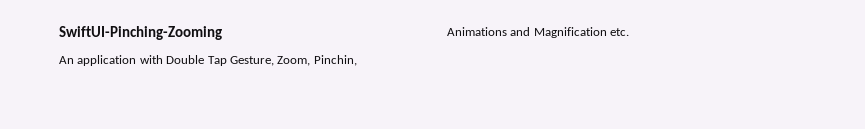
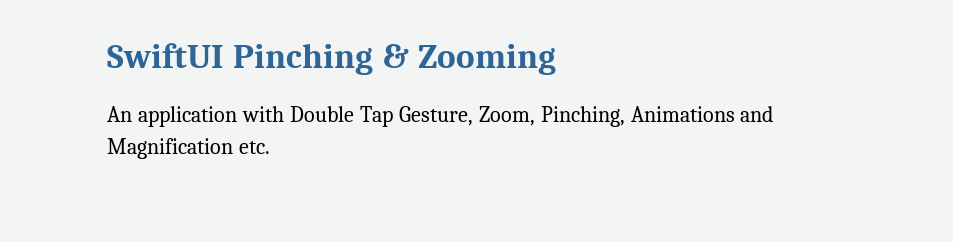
[59,26,222,40] SwiftUI-Pinching-Zooming -> [107,43,556,75] SwiftUI Pinching & Zooming
[313,55,357,66] Pinchin, -> [540,106,625,127] Pinching,

